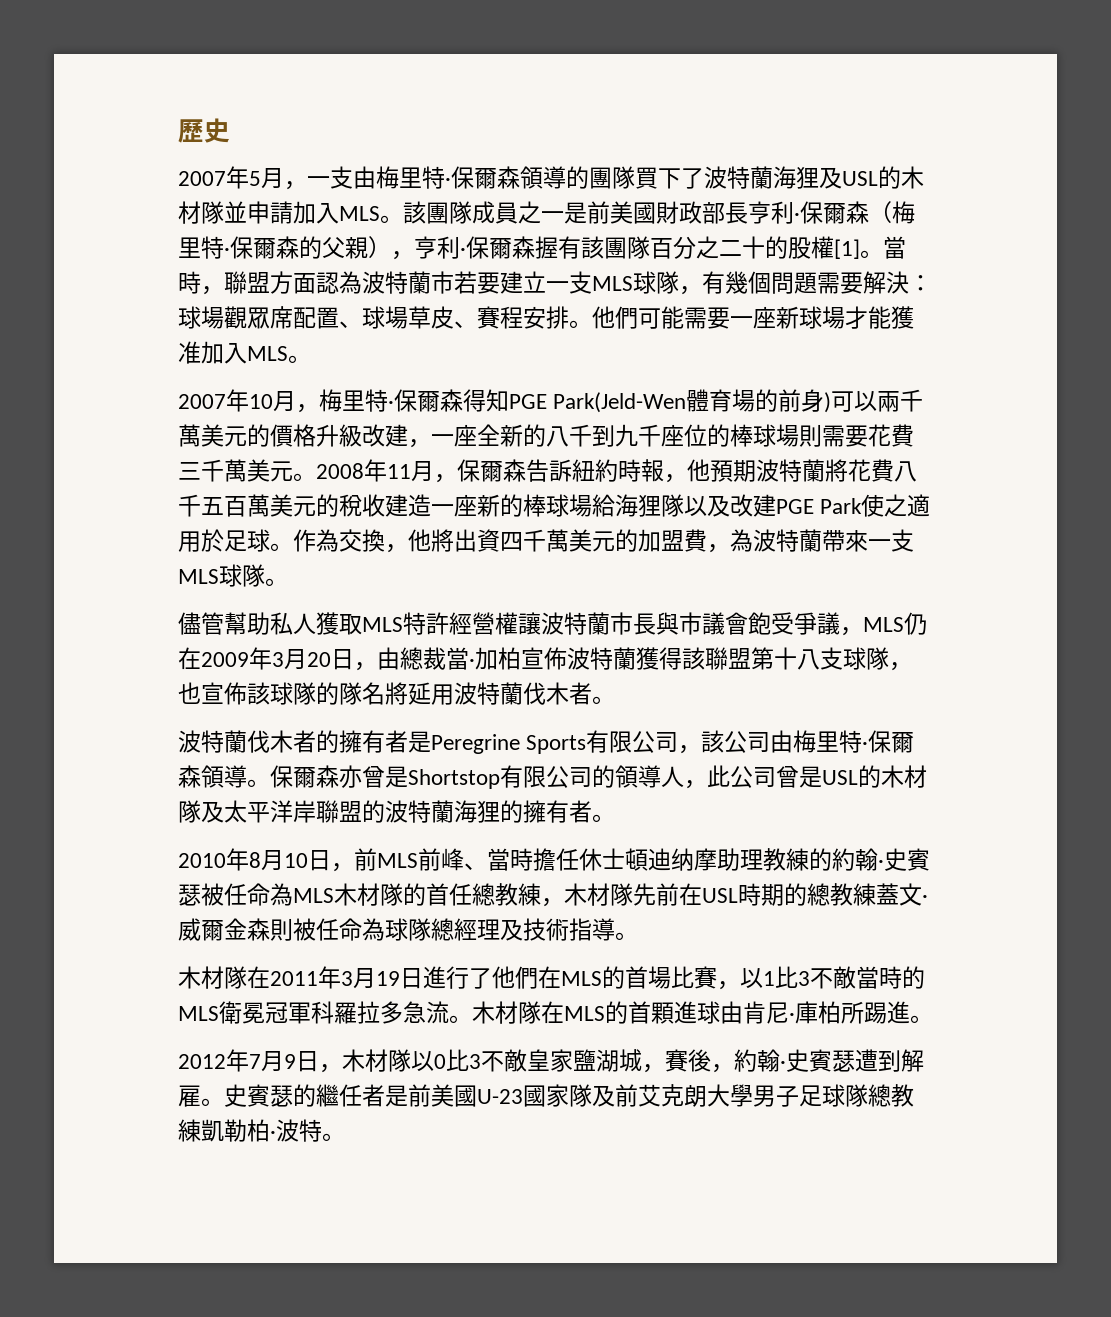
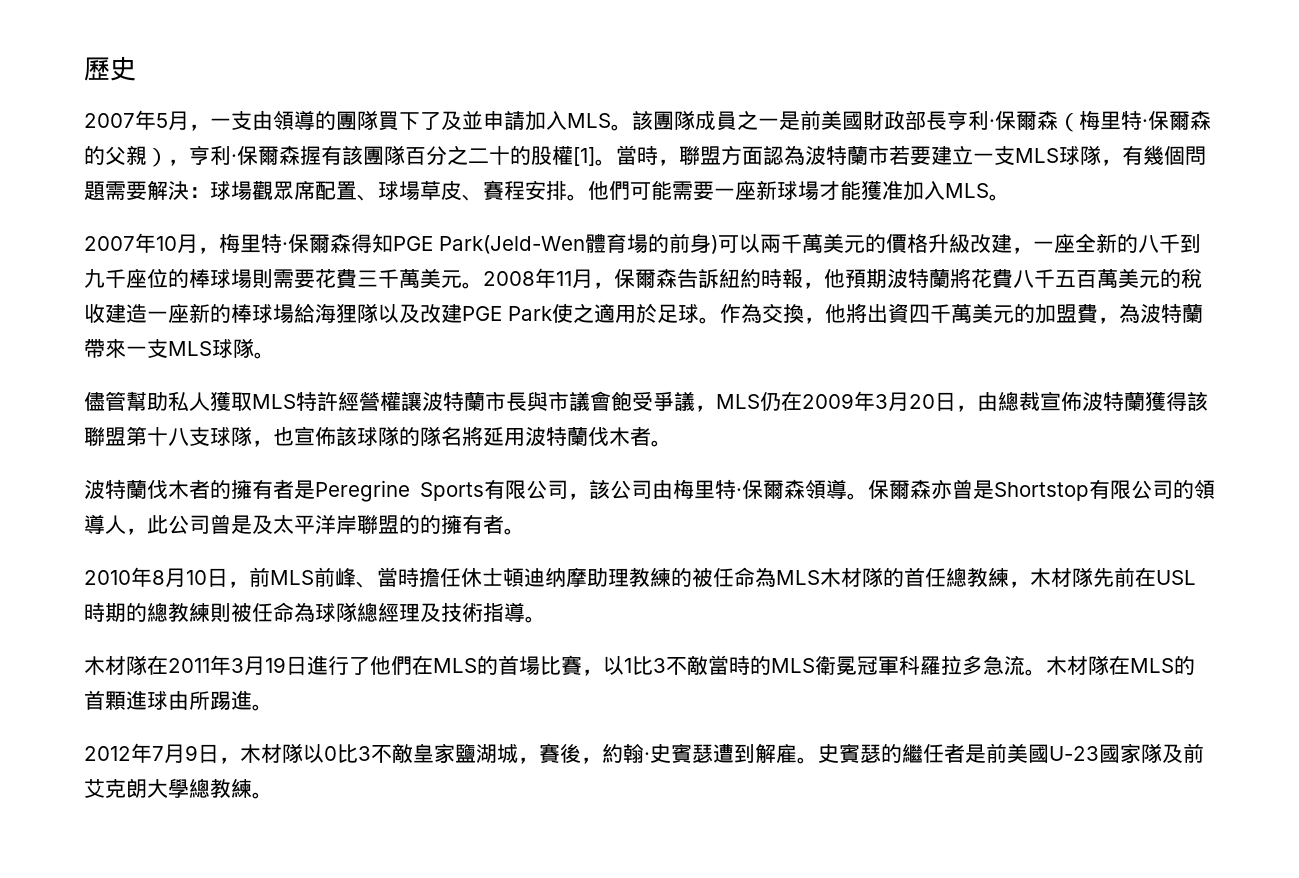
[376,166,924,189] [178,201,224,224] 梅里特·保爾森領導的團隊買下了波特蘭海狸及USL的木材隊 -> [273,110,462,131] 領導的團隊買下了及
[446,647,521,670] 當·加柏 -> (1040, 401) none
[822,765,927,788] [178,800,201,823] USL的木材隊 -> (252, 524) none
[385,800,500,823] 波特蘭海狸 -> (420, 524) none
[832,848,930,871] [178,884,201,906] 約翰·史賓瑟 -> (692, 577) none
[876,883,928,906] [178,918,270,941] 蓋文·威爾金森 -> (210, 612) none
[743,1001,841,1024] 肯尼·庫柏 -> (189, 700) none
[753,1084,914,1107] [178,1119,322,1142] 男子足球隊總教練凱勒柏·波特 -> [189,778,252,798] 總教練

